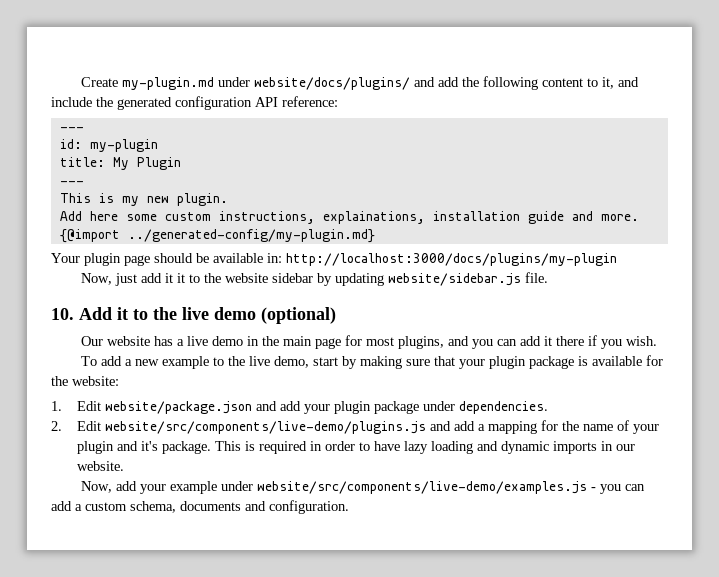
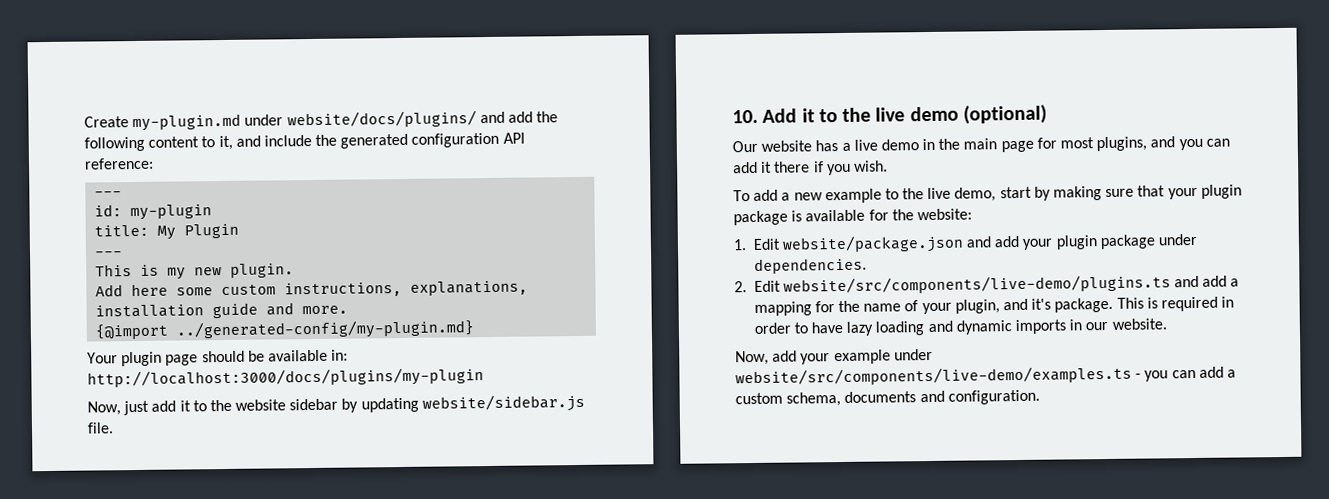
[322,211,425,224] explainations, -> [410,280,529,296] explanations,
[177,273,186,283] it -> (191, 406) none
[105,421,427,434] website/src/components/live-demo/plugins.js -> [782,274,1171,295] website/src/components/live-demo/plugins.ts
[77,441,115,454] plugin -> [954,299,1000,314] plugin,
[257,481,588,494] website/src/components/live-demo/examples.js -> [735,365,1132,387] website/src/components/live-demo/examples.ts

